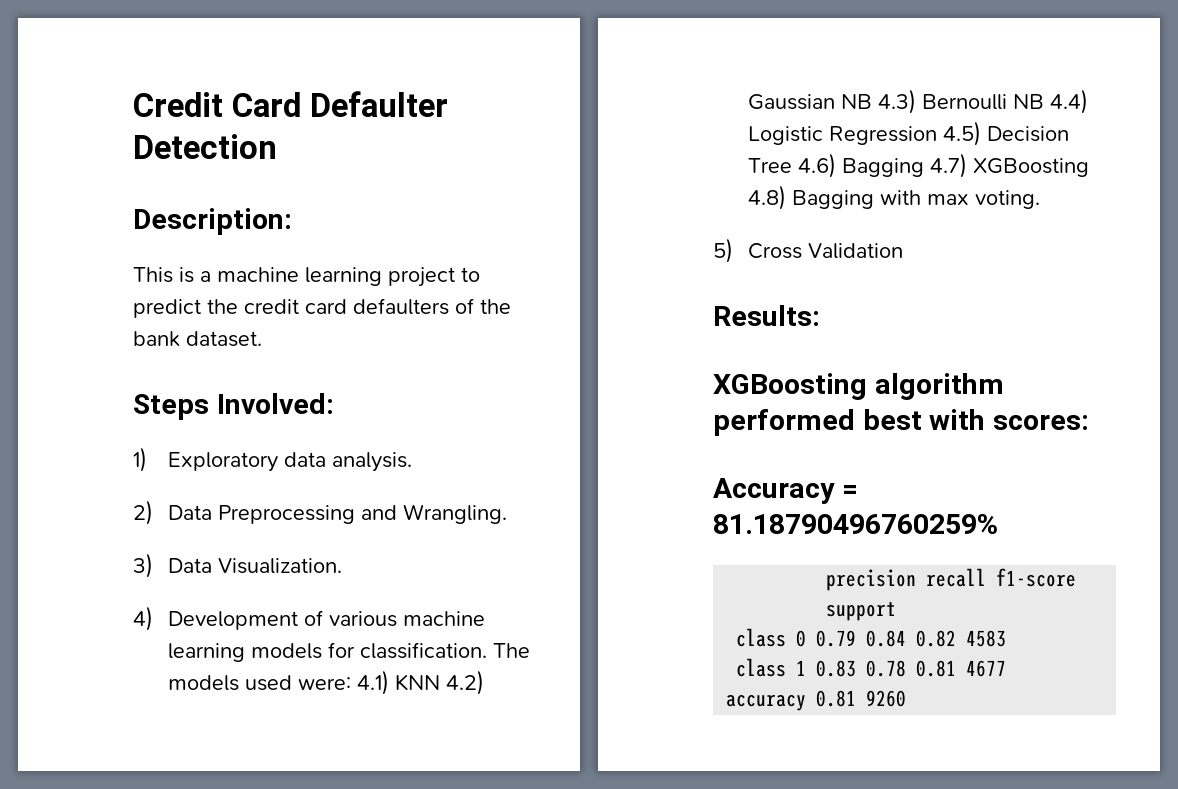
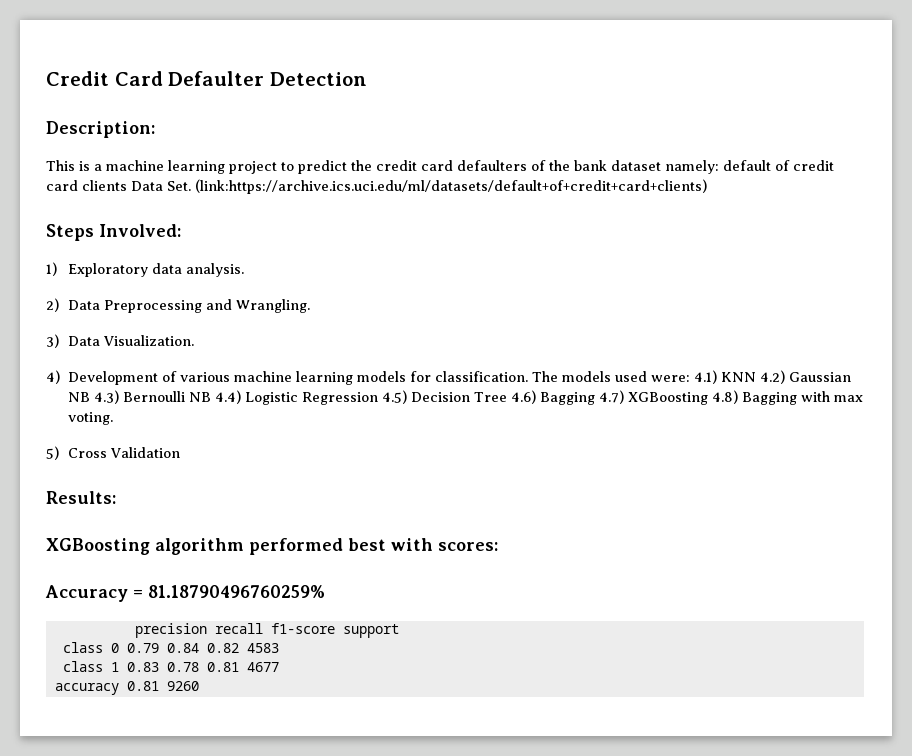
[186,331,262,347] dataset. -> [611,160,834,174] [46,179,707,194] dataset namely: default of credit card clients Data Set. (link:https://archive.ics.uci.edu/ml/datasets/default+of+credit+card+clients)

